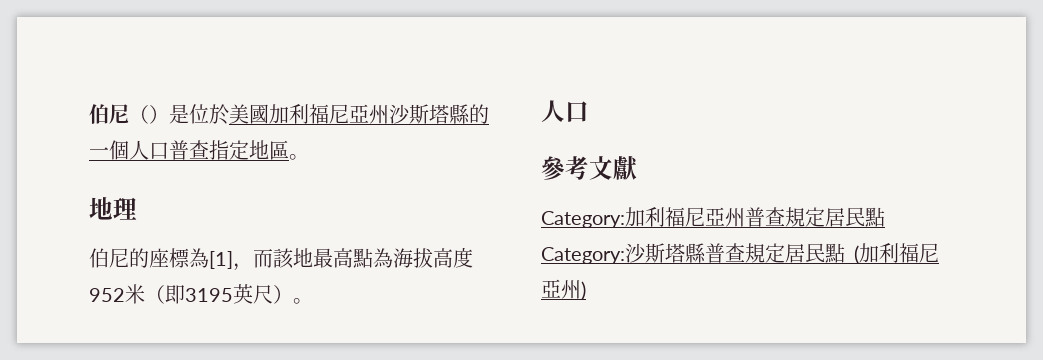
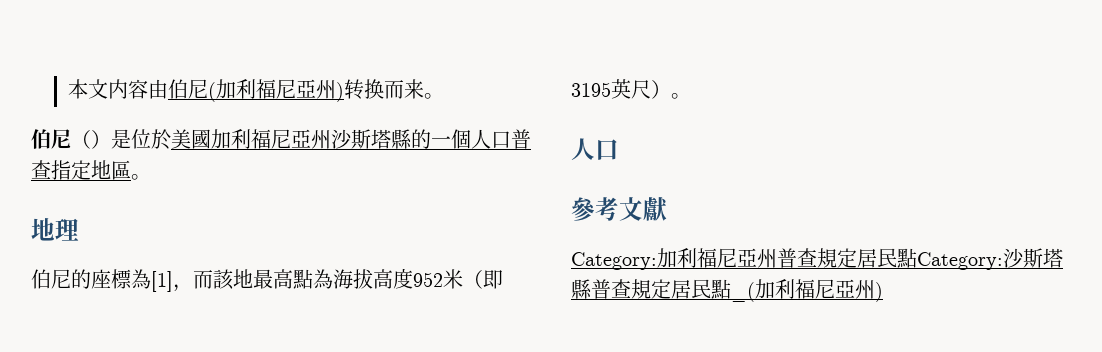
(89, 114) none -> [67,79,444,102] 本文内容由伯尼(加利福尼亞州)转换而来。 //

